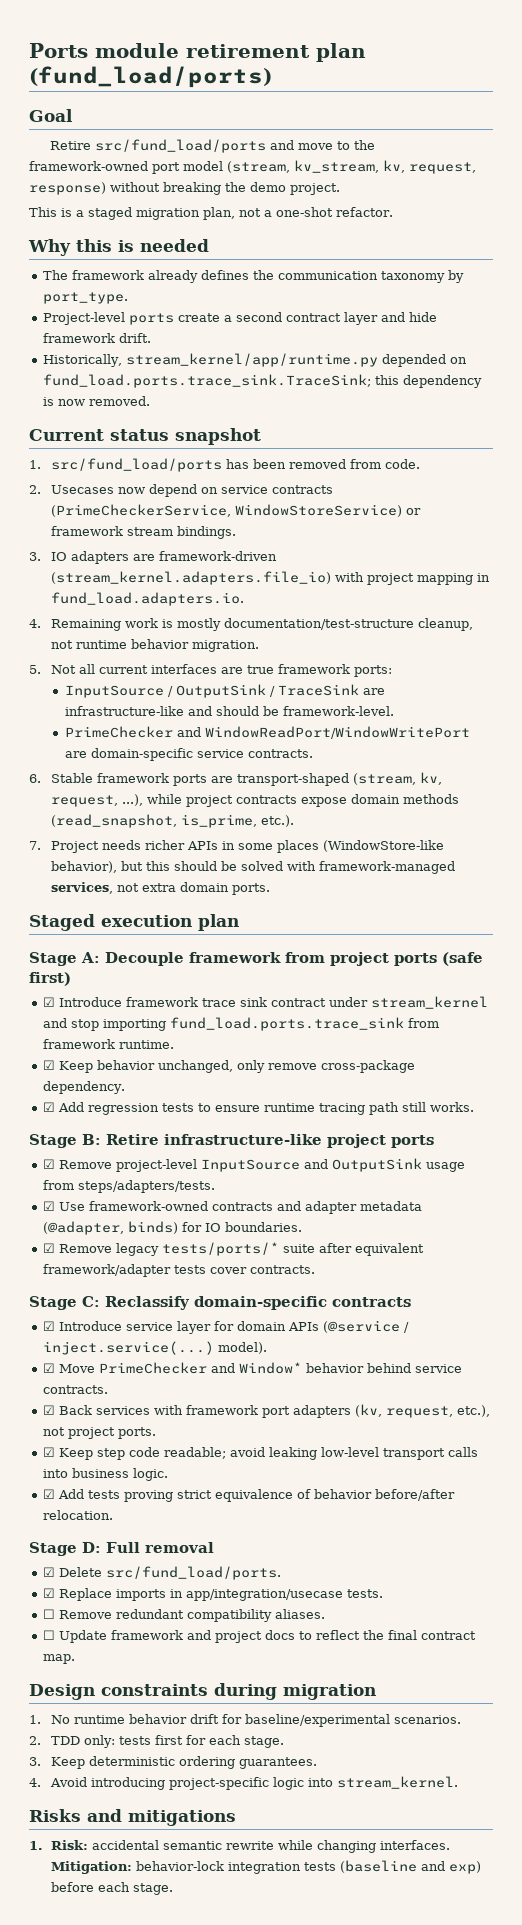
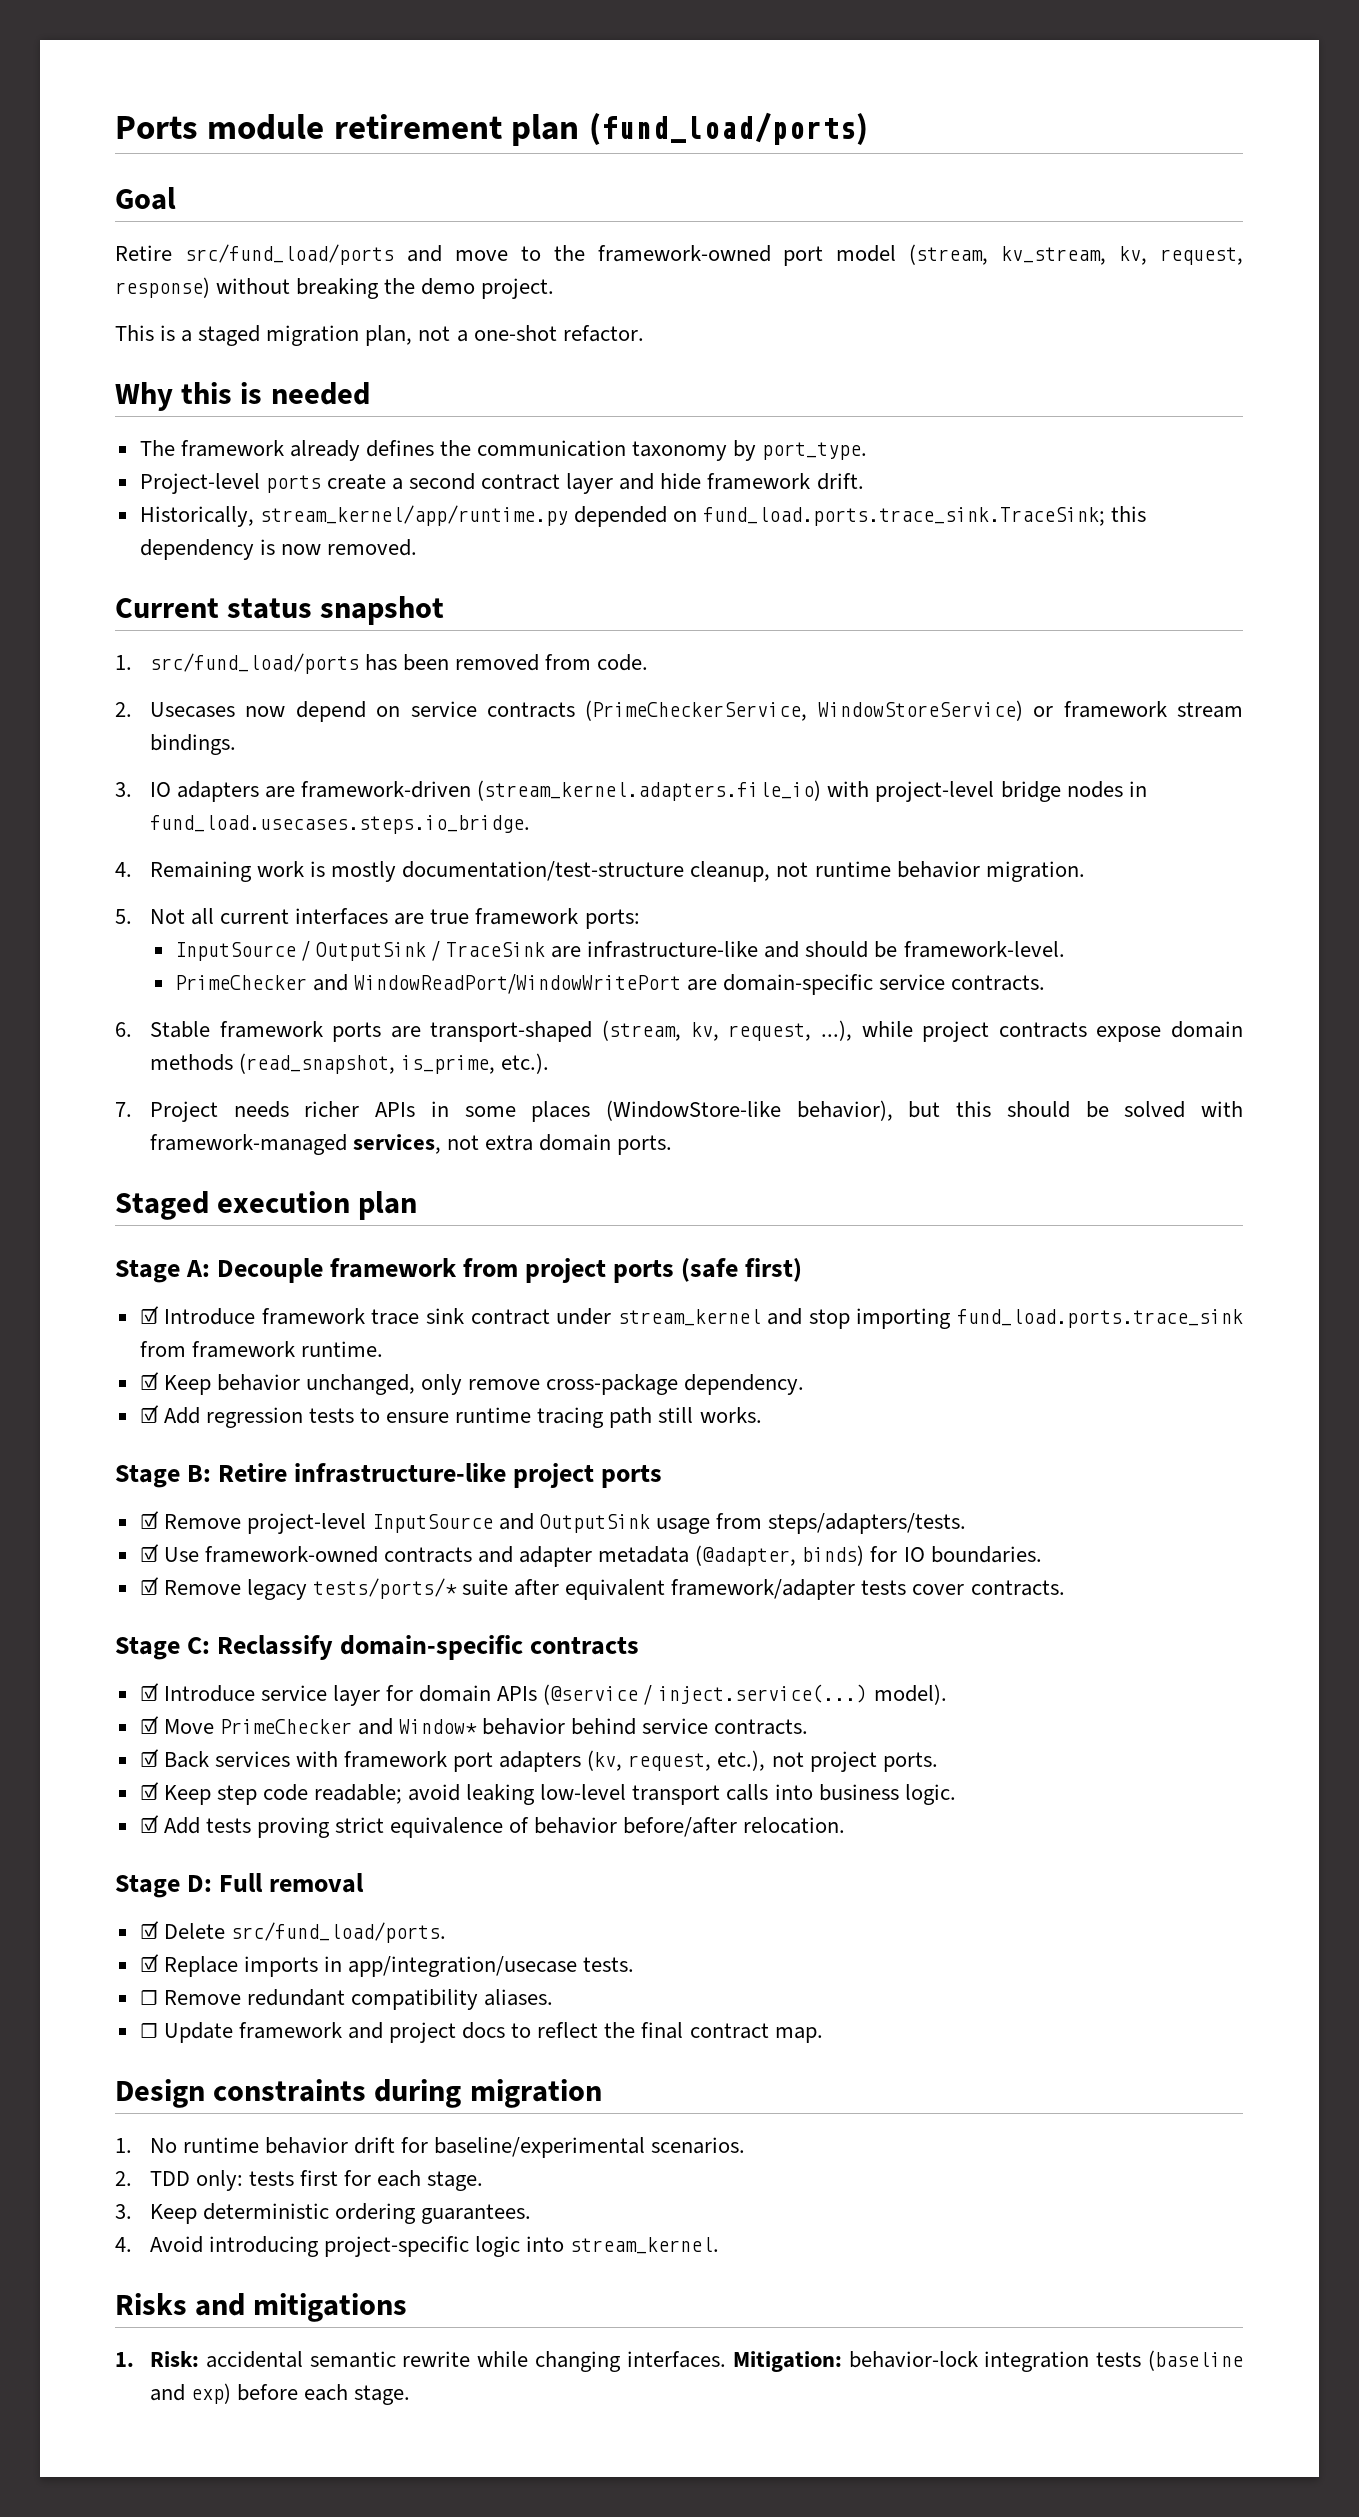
[366,573,490,585] [50,592,244,606] project mapping in fund_load.adapters.io. -> [875,781,1147,802] [150,815,531,834] project-level bridge nodes in fund_load.usecases.steps.io_bridge.

